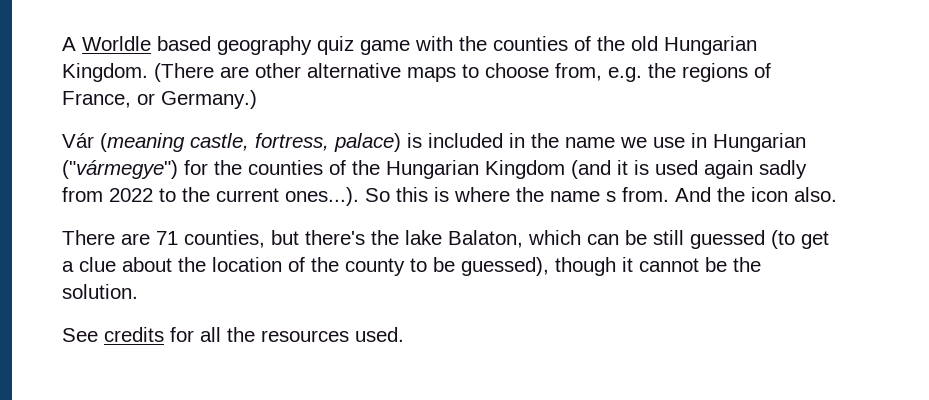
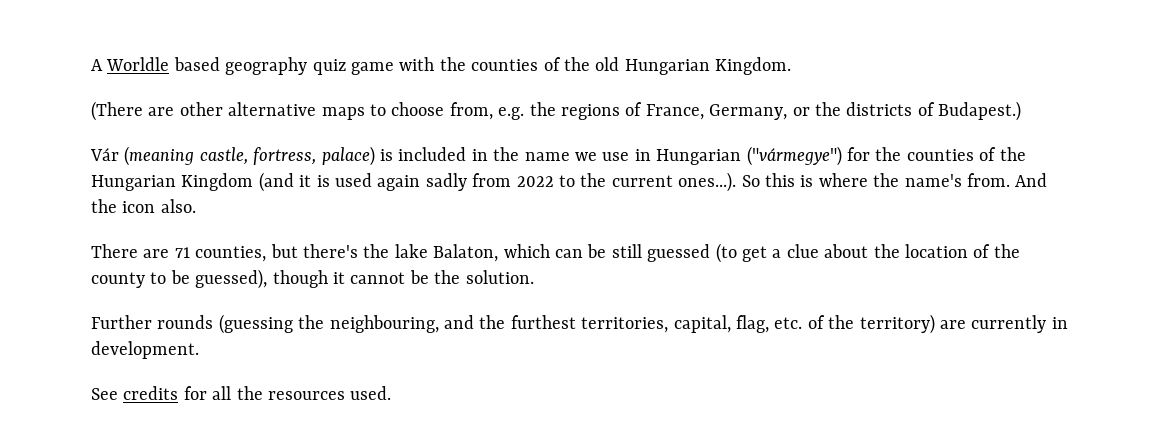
(148, 72) none -> (792, 66) //
[137,90,257,109] or Germany.) -> [709,101,1022,121] Germany, or the districts of Budapest.)
[550,191,616,202] name s -> [904,174,962,187] name's
(138, 291) none -> [91,314,1068,334] [91,341,199,359] // Further rounds (guessing the neighbouring, and the furthest territories, capital, flag, etc. of the territory) are currently in development.

